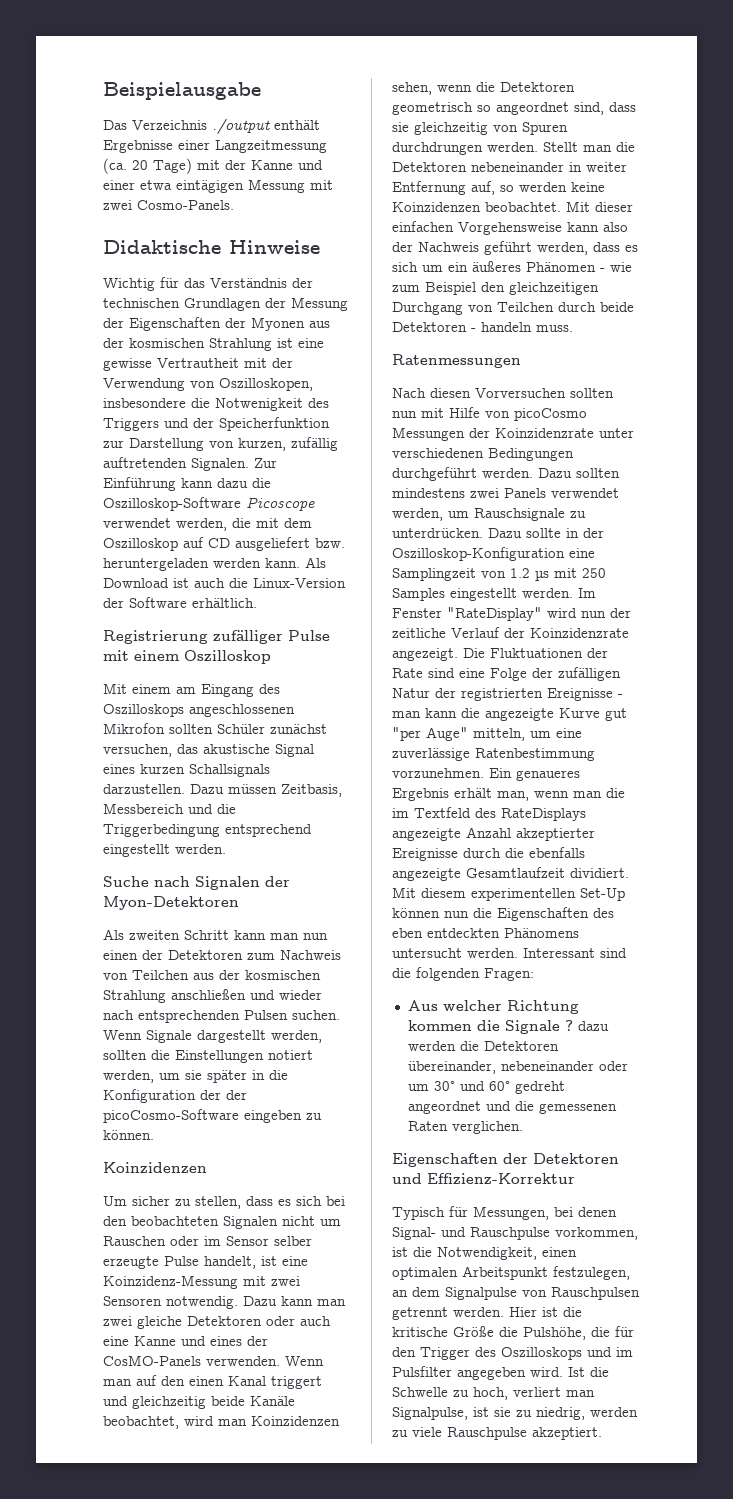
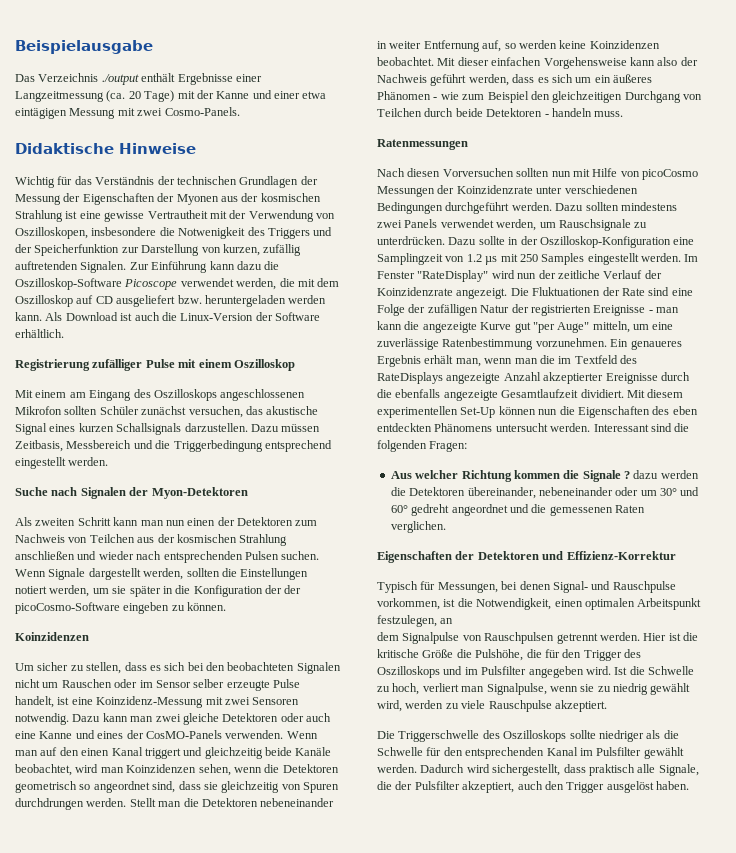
(408, 1293) none -> (454, 621) //
[473,1407,489,1417] ist -> [549,686,578,692] wenn
[536,1407,585,1420] niedrig, -> [613,683,691,695] [377,700,402,712] niedrig gewählt wird,
(602, 1433) none -> [377,730,679,742] [377,747,684,759] [377,764,699,776] [377,781,689,793] // Die Triggerschwelle des Oszilloskops sollte niedriger als die Schwelle für den entsprechenden Kanal im Pulsfilter gewählt werden. Dadurch wird sichergestellt, dass praktisch alle Signale, die der Pulsfilter akzeptiert, auch den Trigger ausgelöst haben.

